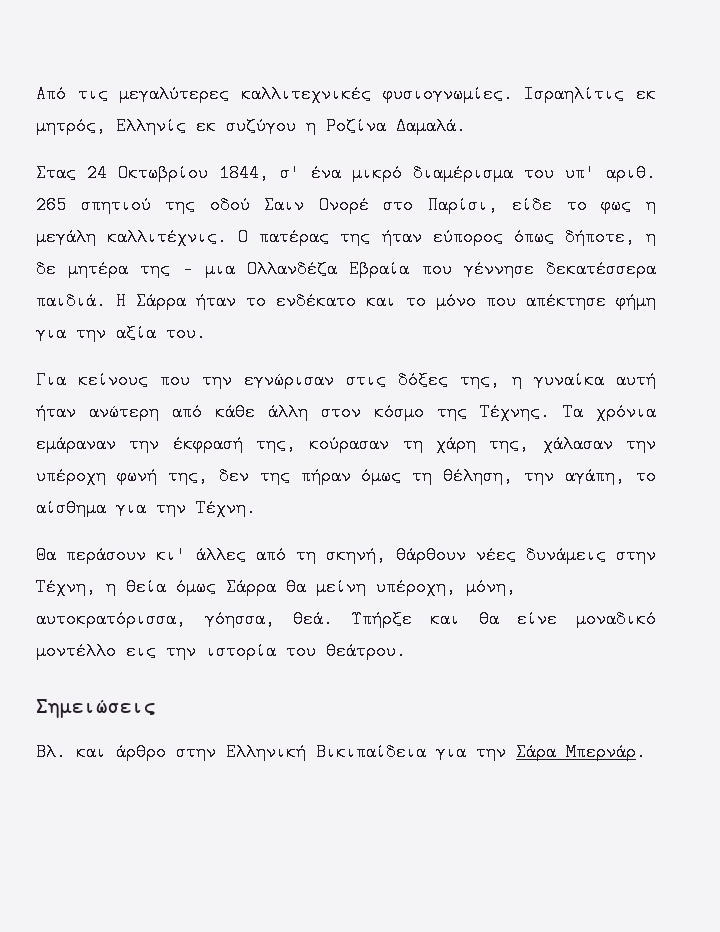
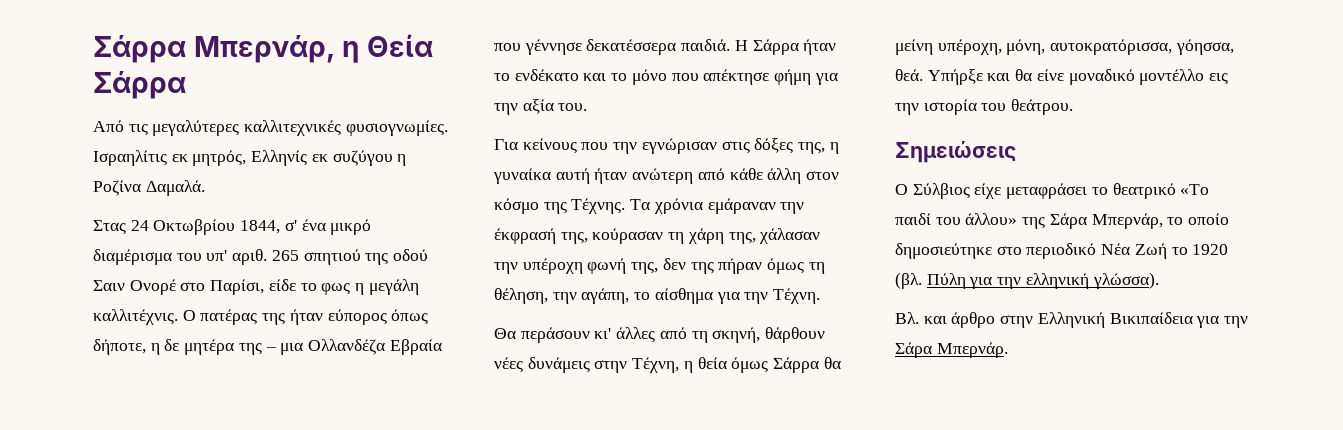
(36, 93) none -> [93,34,433,63] [93,71,186,99] Σάρρα Μπερνάρ, η Θεία Σάρρα //
(156, 708) none -> [895,183,1210,199] [895,213,1230,229] [895,243,1229,259] [895,272,1159,289] // Ο Σύλβιος είχε μεταφράσει το θεατρικό «Το παιδί του άλλου» της Σάρα Μπερνάρ, το οποίο δημοσιεύτηκε στο περιοδικό Νέα Ζωή το 1920 (βλ. Πύλη για την ελληνική γλώσσα).

